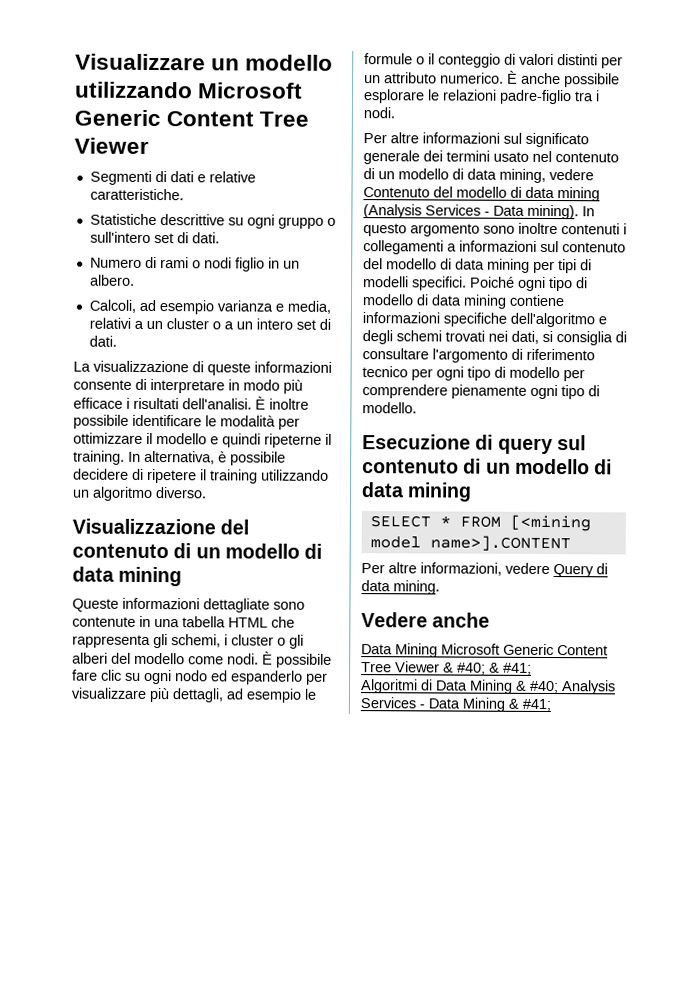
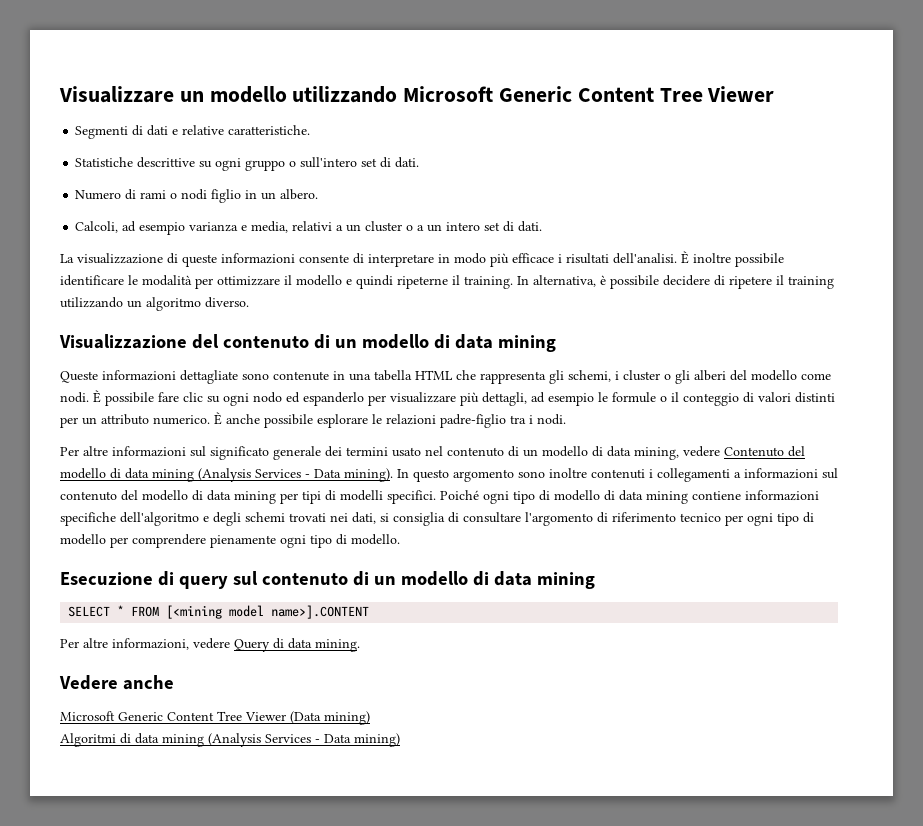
[361,643,608,658] [361,661,532,675] [360,679,616,695] [360,697,551,712] Data Mining Microsoft Generic Content Tree Viewer & #40; & #41; // Algoritmi di Data Mining & #40; Analysis Services - Data Mining & #41; -> [60,711,370,725] [60,733,400,747] Microsoft Generic Content Tree Viewer (Data mining) // Algoritmi di data mining (Analysis Services - Data mining)

